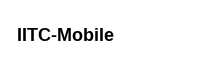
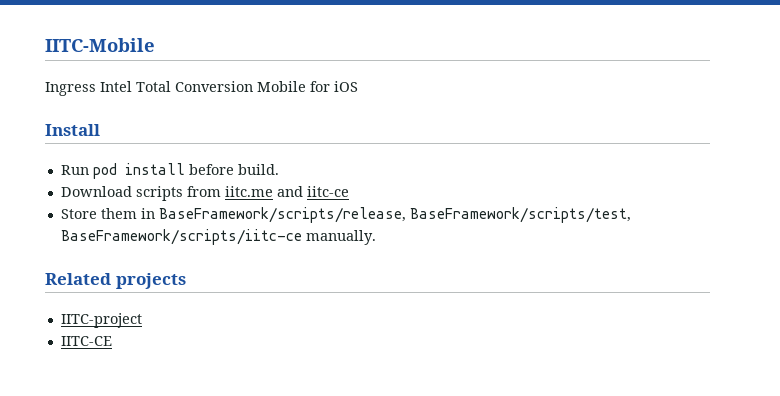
(114, 34) none -> [45,81,358,96] [45,124,100,136] [60,163,279,179] [60,186,349,201] [60,207,631,223] [60,229,376,245] [45,273,186,289] [60,313,142,328] [60,336,112,346] // Ingress Intel Total Conversion Mobile for iOS // Install // Run pod install before build. // Download scripts from iitc.me and iitc-ce // Store them in BaseFramework/scripts/release, BaseFramework/scripts/test, BaseFramework/scripts/iitc-ce manually. // Related projects // IITC-project // IITC-CE

